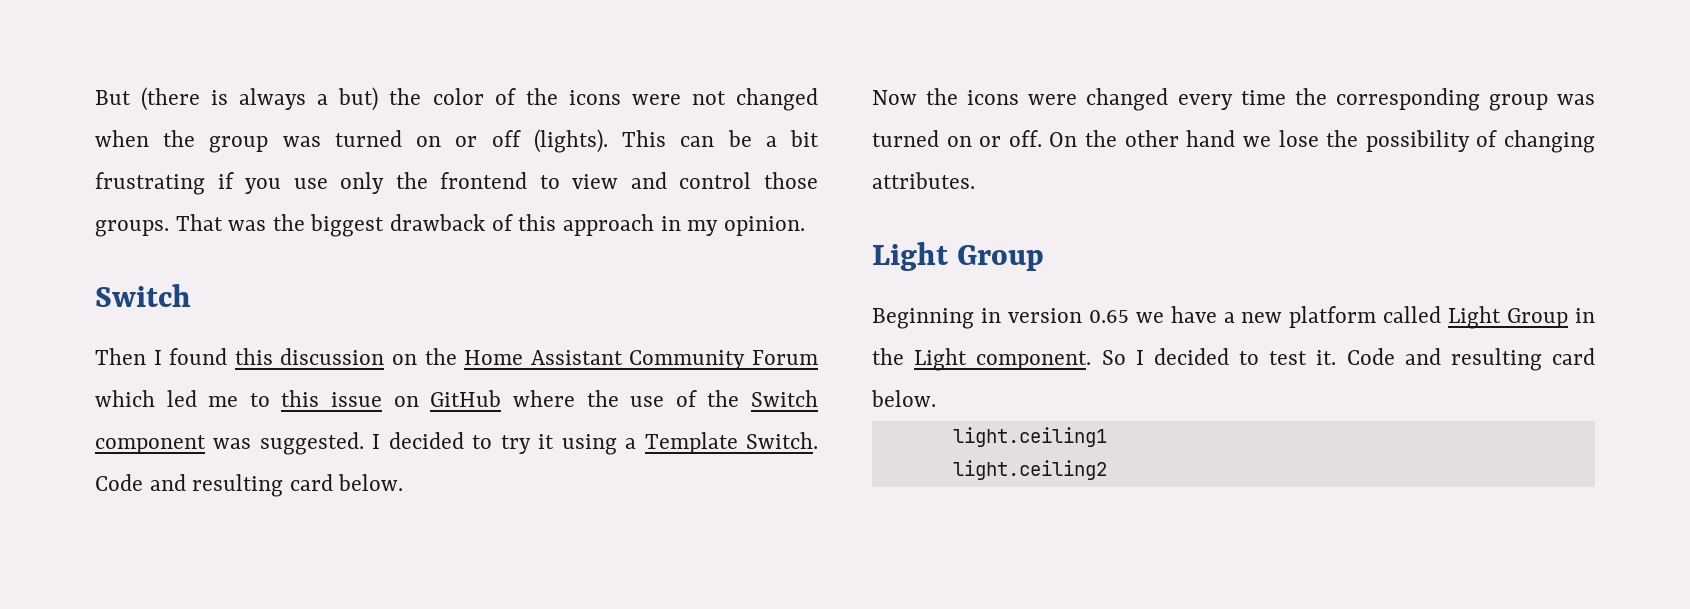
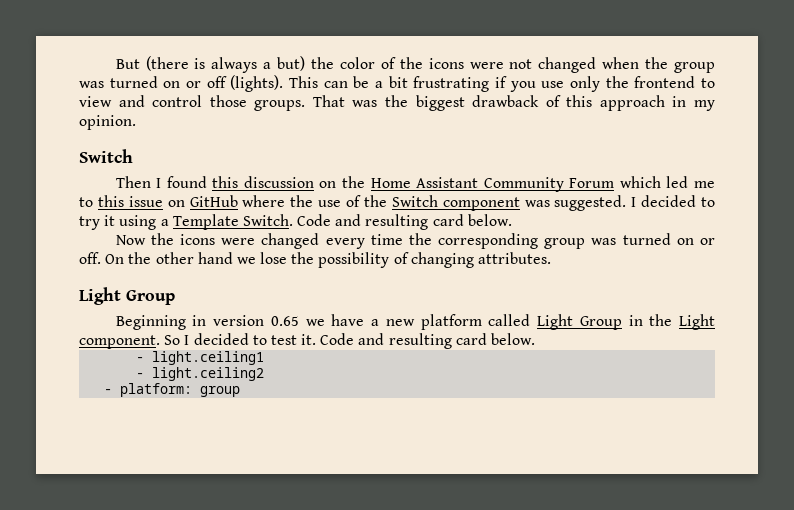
(936, 398) none -> [136,357,145,362] -
(1107, 437) none -> [136,373,145,378] -
(1107, 470) none -> [104,383,241,397] // - platform: group

